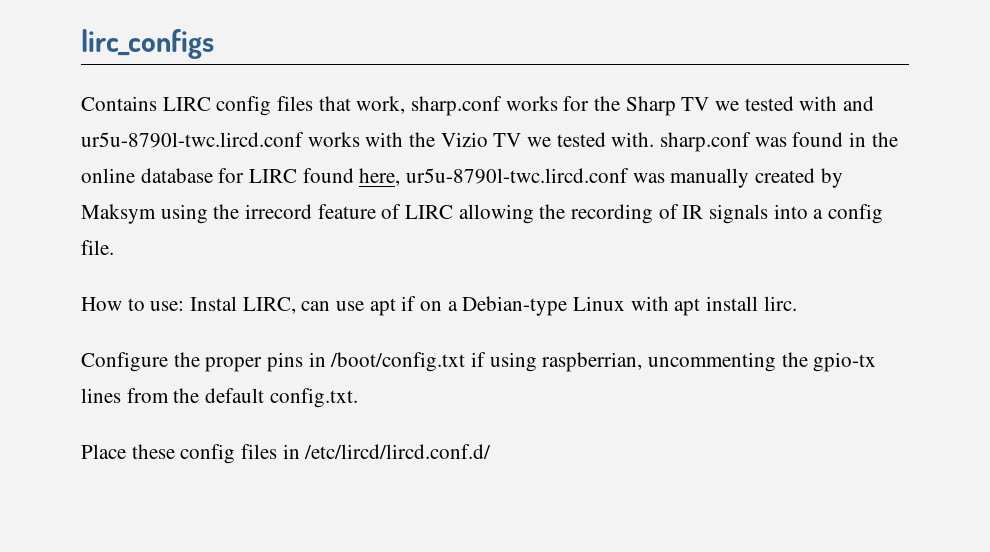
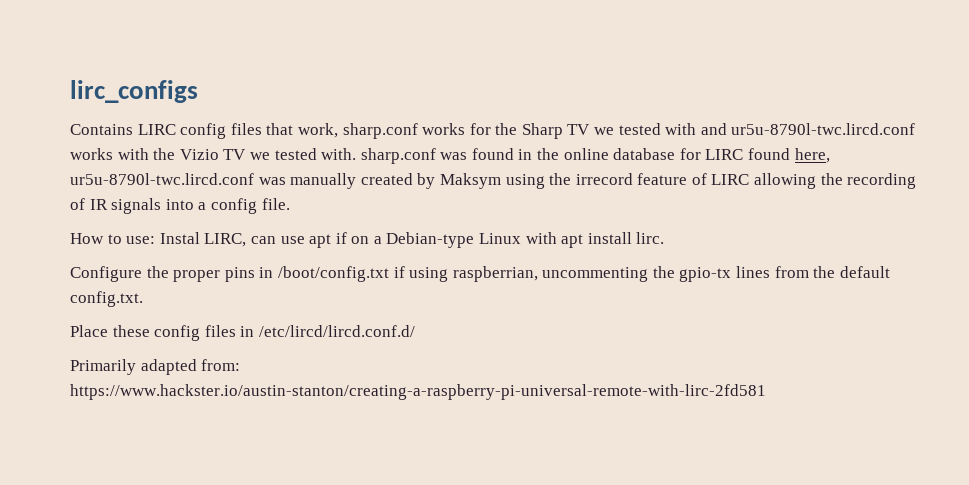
(492, 451) none -> [70,359,241,375] [70,384,766,400] // Primarily adapted from: https://www.hackster.io/austin-stanton/creating-a-raspberry-pi-universal-remote-with-lirc-2fd581

